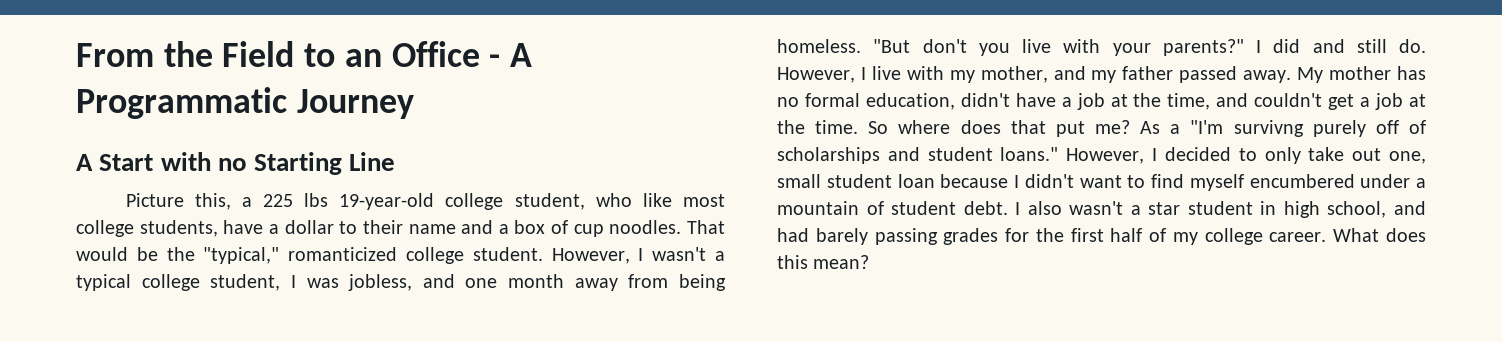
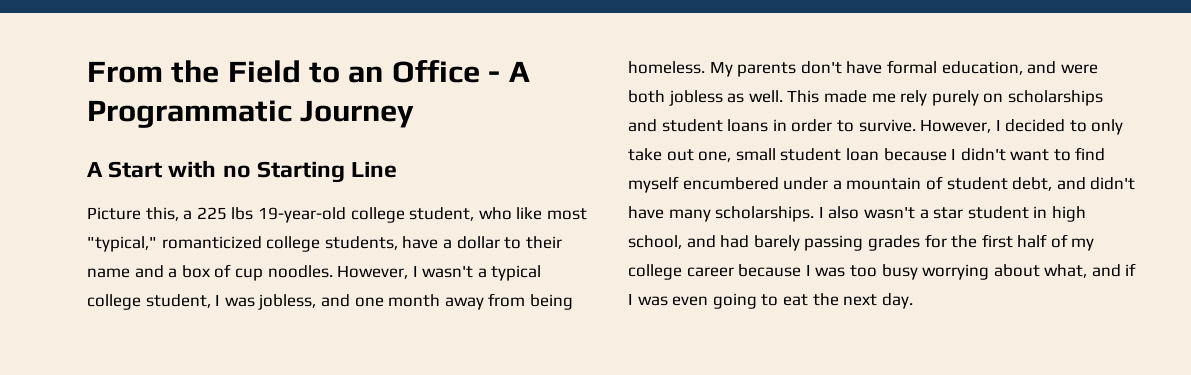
(725, 200) none -> [87,236,262,252] "typical," romanticized
[687,220,726,234] [76,247,543,264] That would be the "typical," romanticized college student. -> (333, 271) none
[873,39,1426,56] [777,66,1426,83] [777,93,1426,110] [777,120,1426,137] [777,147,1059,164] "But don't you live with your parents?" I did and still do. However, I live with my mother, and my father passed away. My mother has no formal education, didn't have a job at the time, and couldn't get a job at the time. So where does that put me? As a "I'm survivng purely off of scholarships and student loans." -> [709,60,1098,77] [628,90,1103,106] [628,119,916,132] My parents don't have formal education, and were both jobless as well. This made me rely purely on scholarships and student loans in order to survive.
[963,201,1008,215] debt. -> [1012,177,1136,191] [628,206,815,222] debt, and didn't have many scholarships.
[1269,228,1426,242] [777,255,870,269] career. What does this mean? -> [686,263,1137,280] [628,293,913,309] career because I was too busy worrying about what, and if I was even going to eat the next day.

